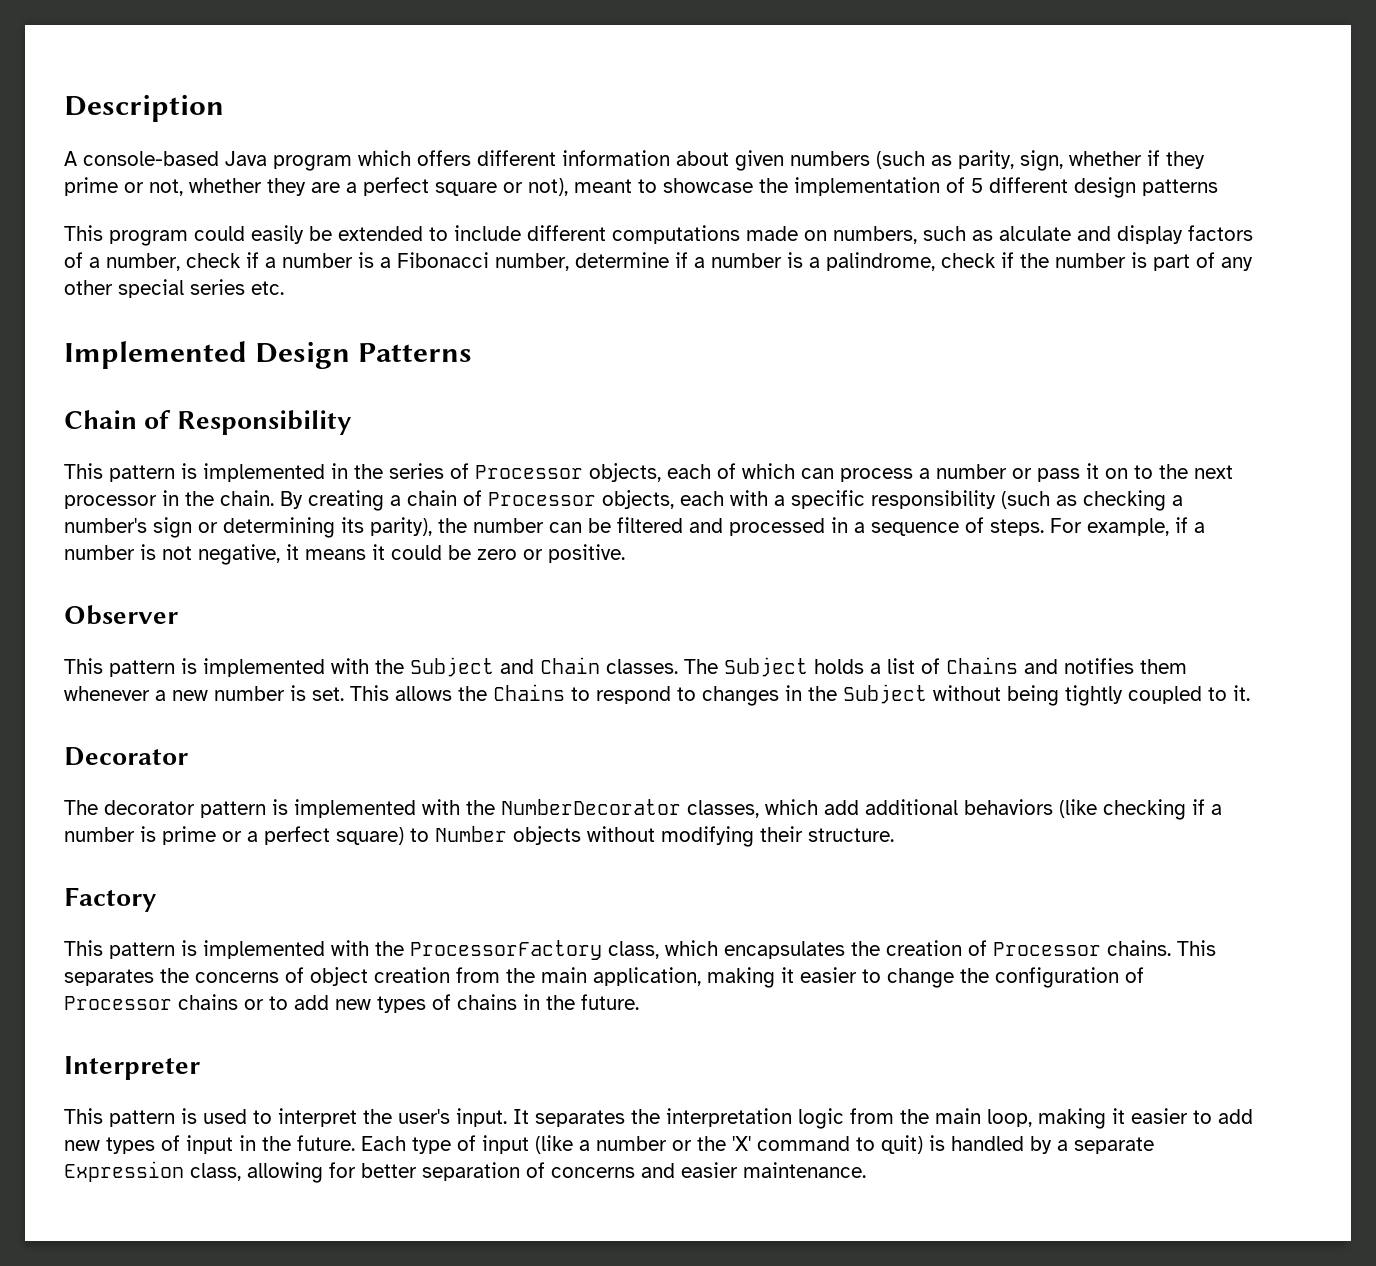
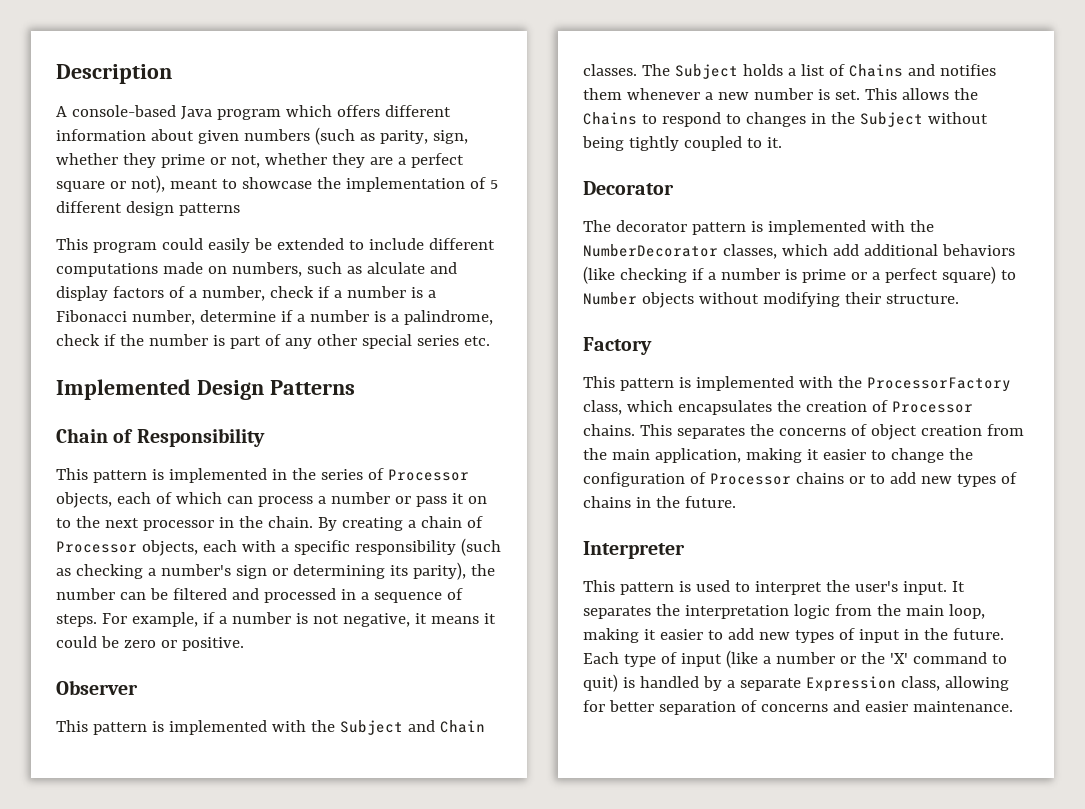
[1147,150,1160,166] if -> (118, 159) none

